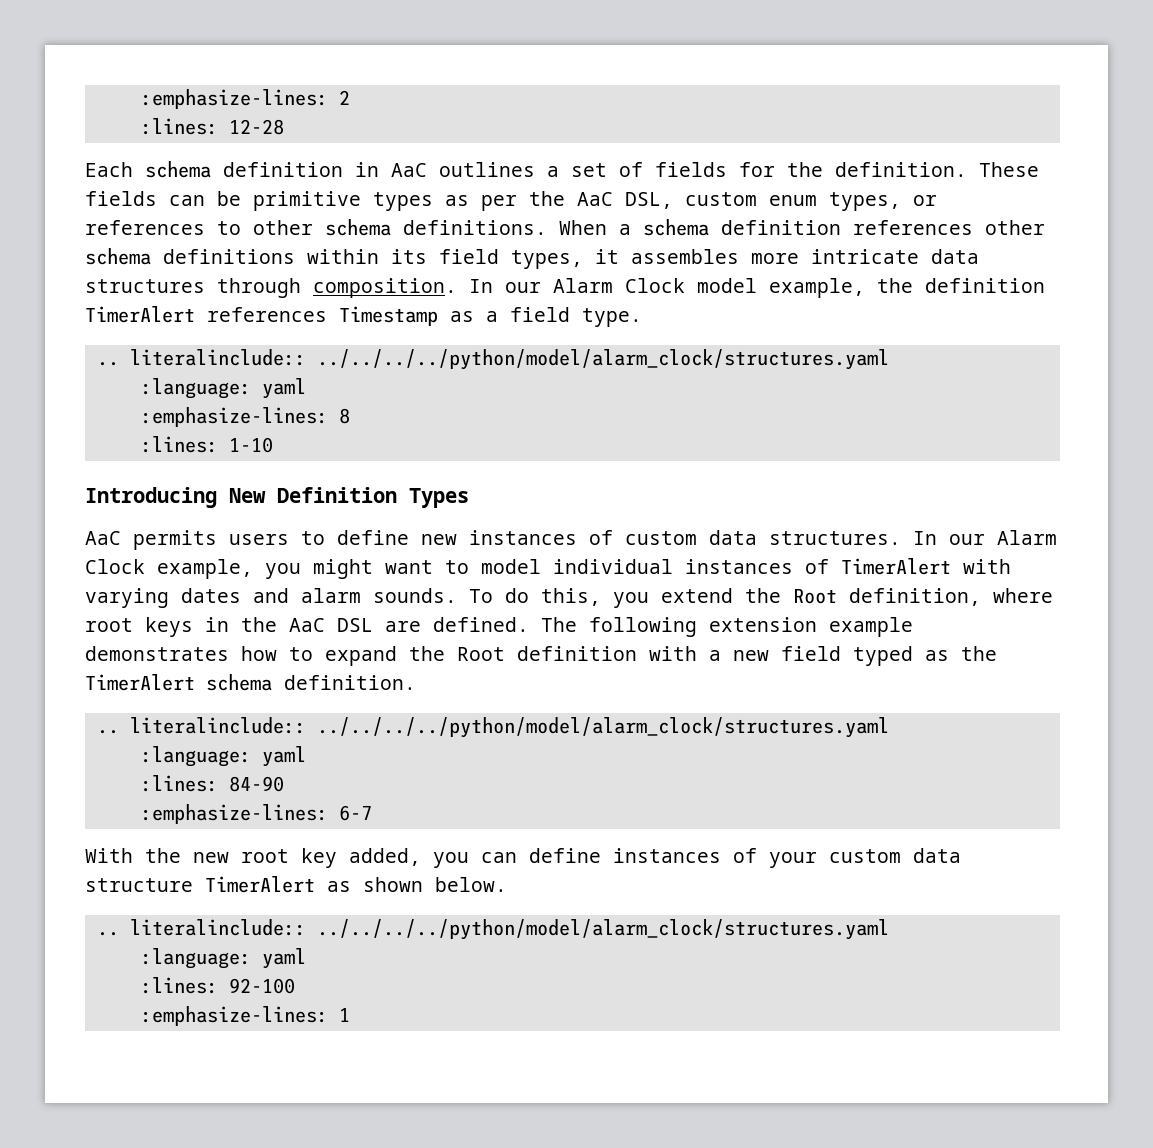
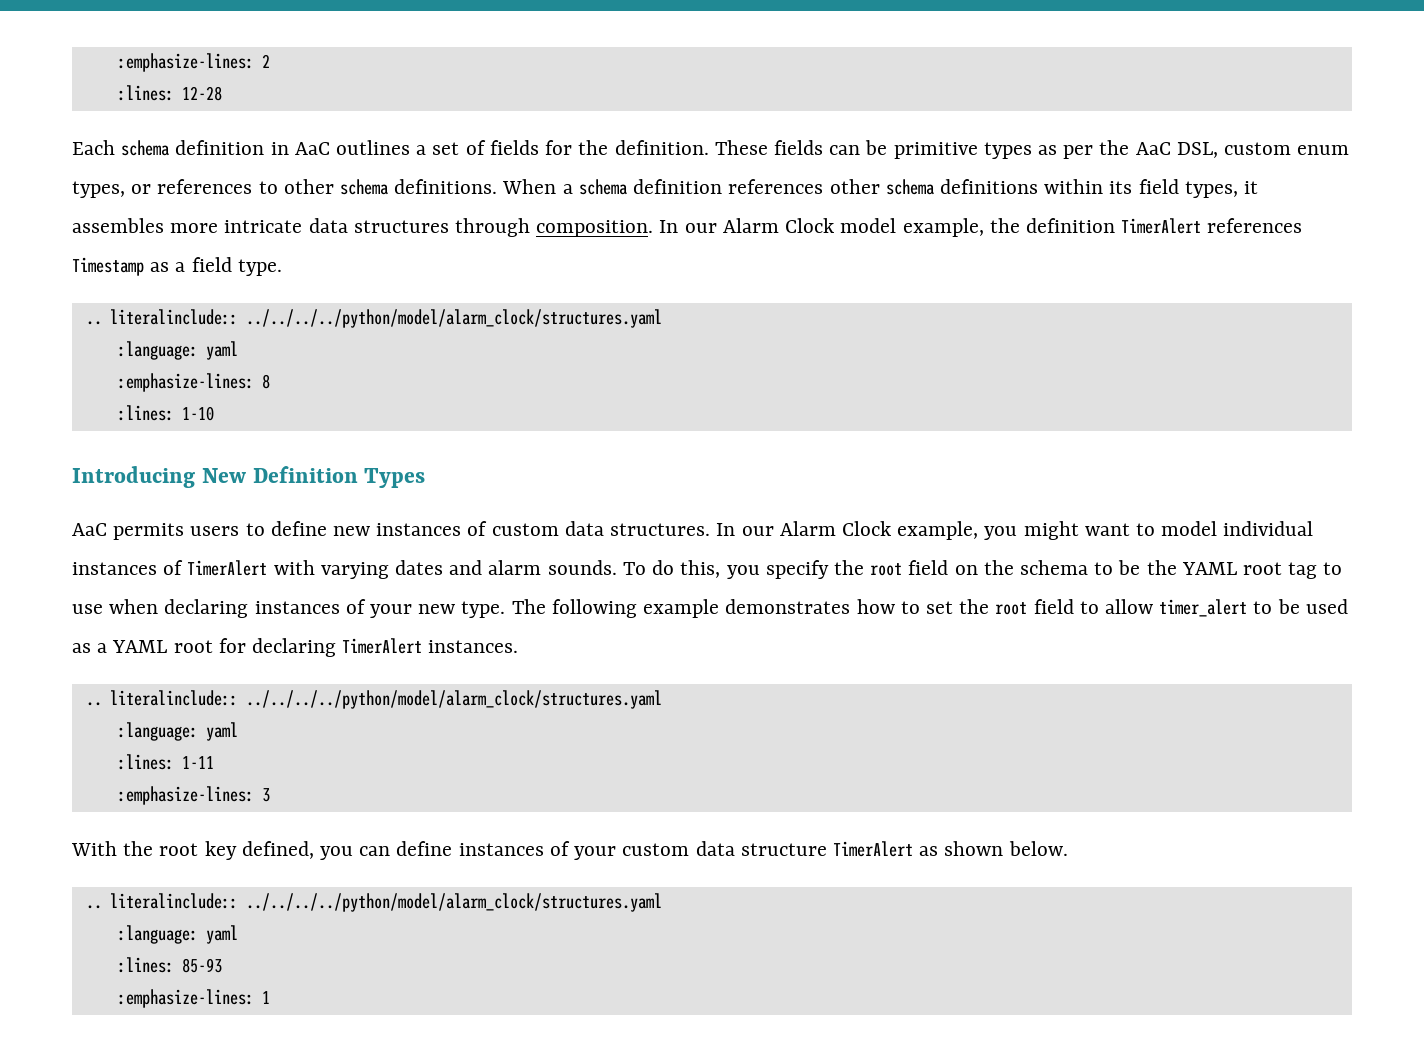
[661,588,1053,606] [85,617,529,637] extend the Root definition, where root keys in the AaC DSL are defined. -> [765,560,1343,579] [72,599,506,618] specify the root field on the schema to be the YAML root tag to use when declaring instances of your new type.
[709,617,817,632] extension -> (637, 608) none
[325,646,997,666] [85,674,416,691] [96,717,889,738] [140,746,306,767] [140,775,284,792] [140,804,372,824] expand the Root definition with a new field typed as the TimerAlert schema definition. // .. literalinclude:: ../../../../python/model/alarm_clock/structures.yaml // :language: yaml // :lines: 84-90 // :emphasize-lines: 6-7 -> [925,599,1348,617] [72,638,519,657] [85,690,662,709] [117,722,238,741] [117,754,214,770] [117,786,270,805] set the root field to allow timer_alert to be used as a YAML root for declaring TimerAlert instances. // .. literalinclude:: ../../../../python/model/alarm_clock/structures.yaml // :language: yaml // :lines: 1-11 // :emphasize-lines: 3
[193,852,229,863] new -> (154, 848) none
[349,848,421,866] added, -> [241,841,314,859] defined,
[228,978,295,994] 92-100 -> [181,958,222,973] 85-93

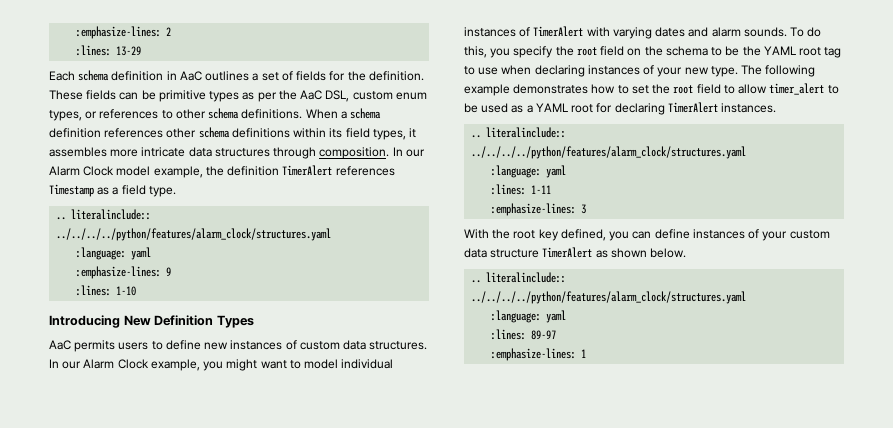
[181,86,222,101] 12-28 -> [116,46,142,56] 13-29
[245,309,662,328] ../../../../python/model/alarm_clock/structures.yaml -> [56,228,332,241] ../../../../python/features/alarm_clock/structures.yaml
[261,374,270,389] 8 -> [166,267,172,276] 9
[245,690,662,709] ../../../../python/model/alarm_clock/structures.yaml -> [471,146,747,159] ../../../../python/features/alarm_clock/structures.yaml
[245,893,662,912] [117,925,238,944] [117,957,222,973] ../../../../python/model/alarm_clock/structures.yaml // :language: yaml // :lines: 85-93 -> [471,291,747,304] [491,310,567,323] [491,329,557,340] ../../../../python/features/alarm_clock/structures.yaml // :language: yaml // :lines: 89-97

